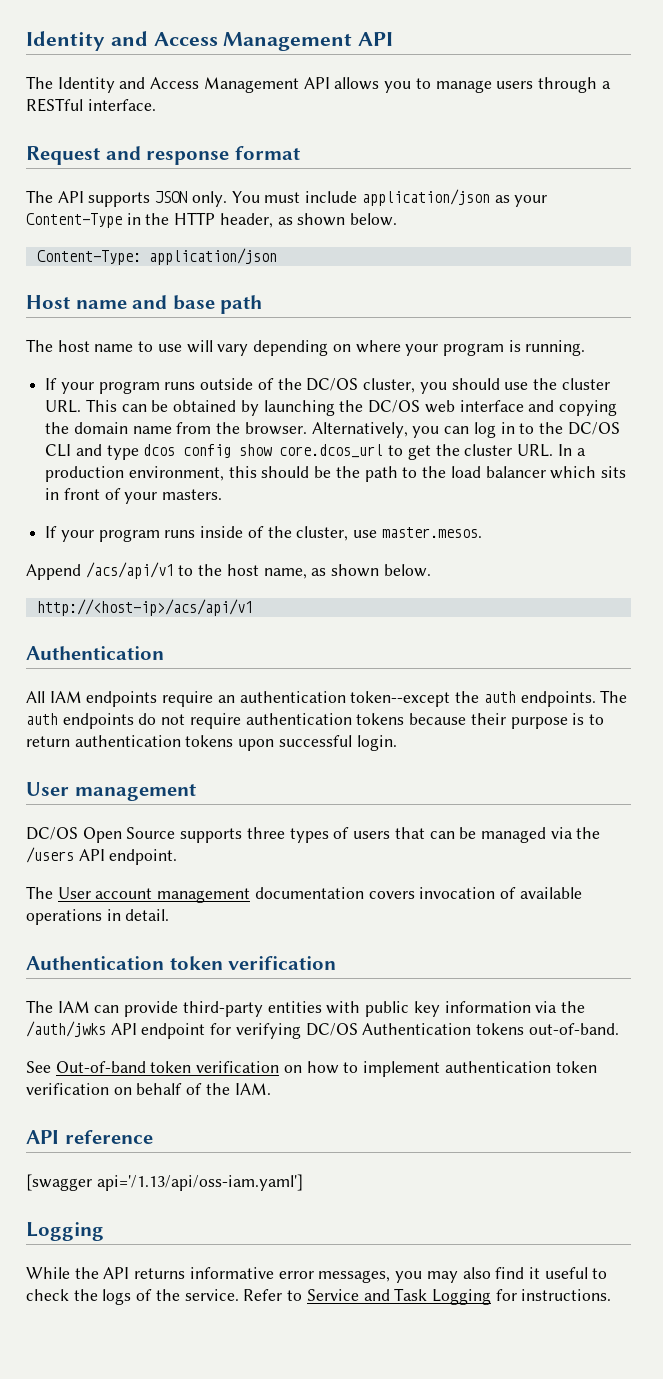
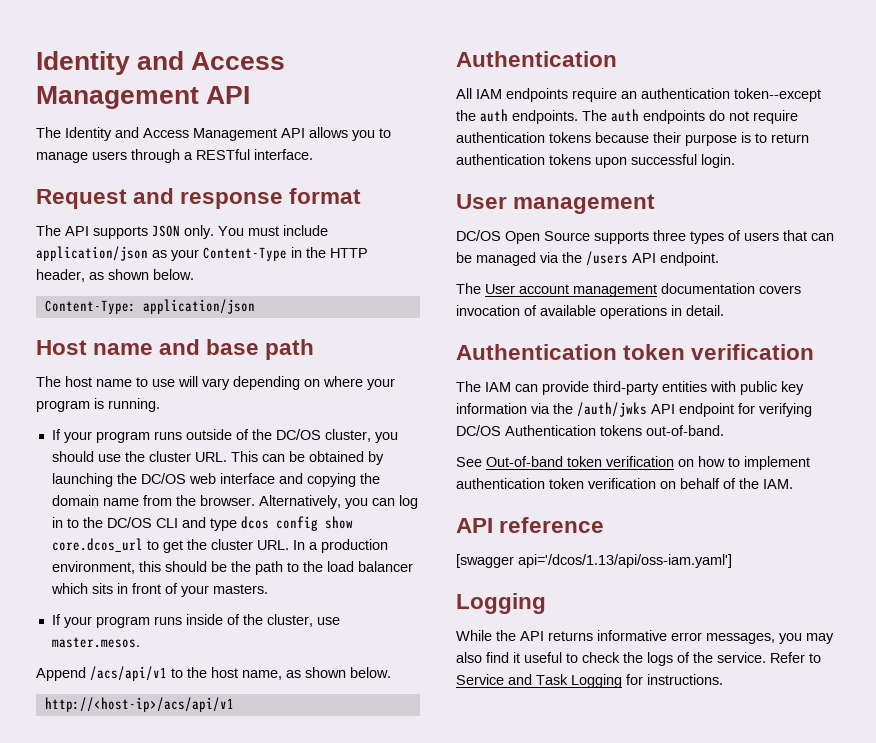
[96,1174,303,1191] api='/1.13/api/oss-iam.yaml'] -> [518,554,732,568] api='/dcos/1.13/api/oss-iam.yaml']

